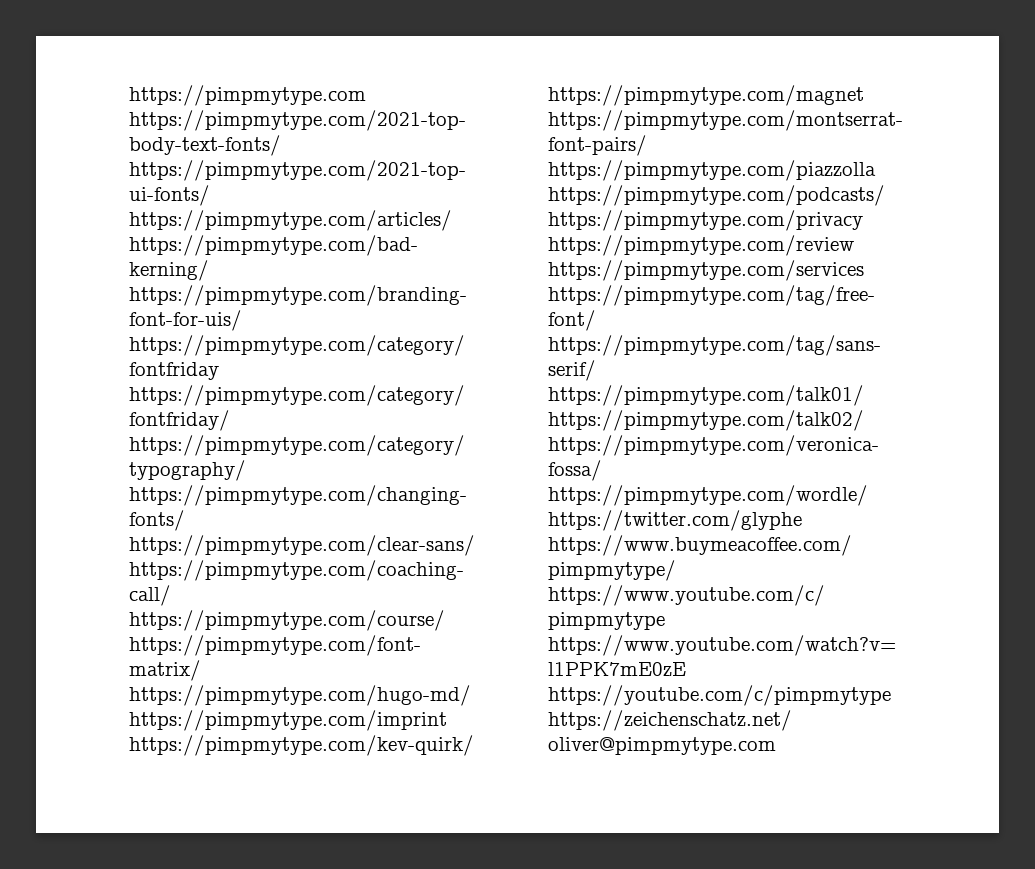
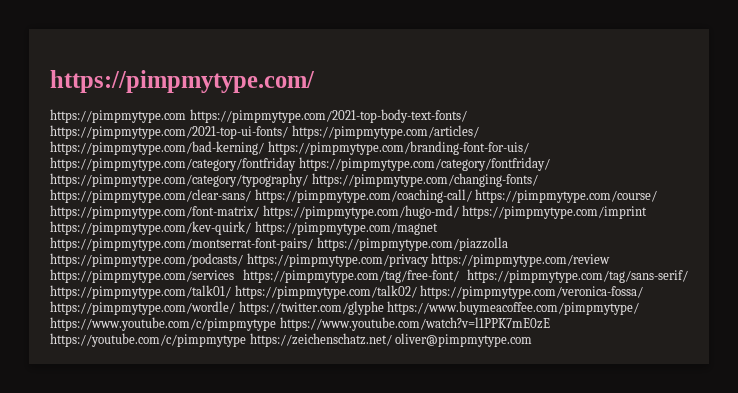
(129, 95) none -> [50,70,315,93] https://pimpmytype.com/ //

